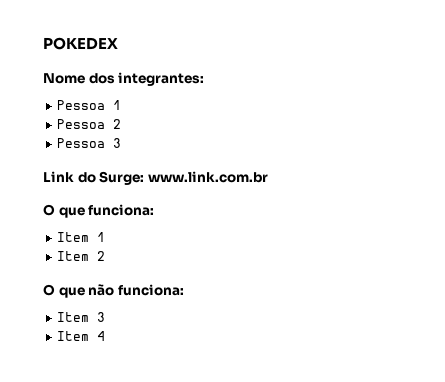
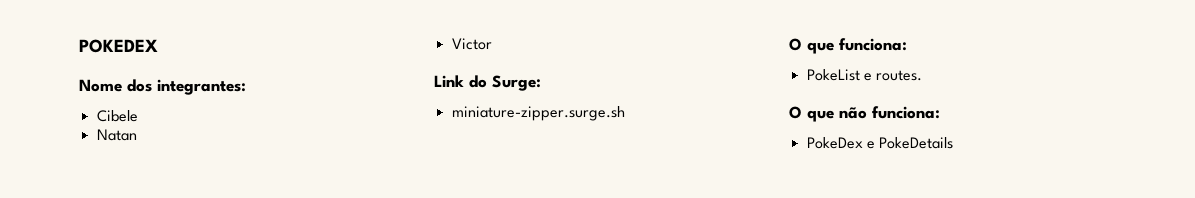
[56,100,121,110] [56,119,121,129] [56,138,121,148] Pessoa 1 // Pessoa 2 // Pessoa 3 -> [96,110,138,122] [96,129,137,141] [451,38,492,50] Cibele // Natan // Victor
[147,171,268,183] www.link.com.br -> [451,106,625,121] // miniature-zipper.surge.sh
[56,232,105,242] [56,251,105,261] Item 1 // Item 2 -> [806,69,923,81] PokeList e routes.
[56,312,105,322] [56,331,105,341] Item 3 // Item 4 -> [806,137,954,149] PokeDex e PokeDetails

